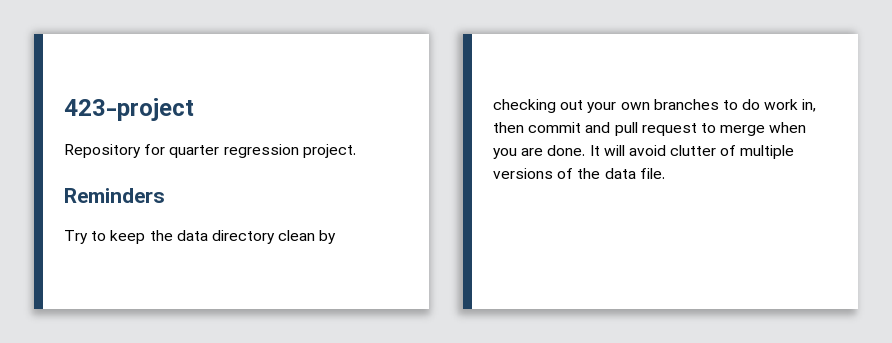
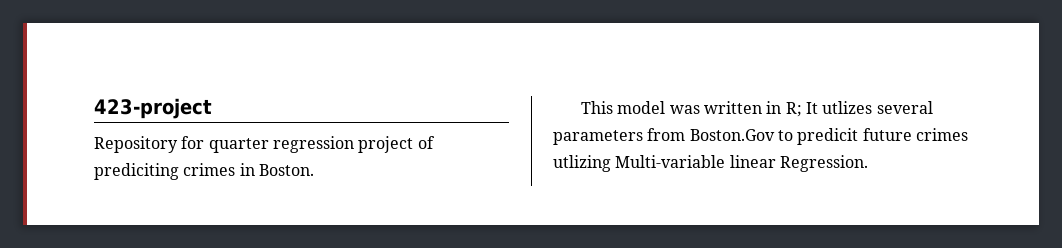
[302,144,356,158] [64,188,165,203] [64,230,337,244] [493,99,817,113] [493,122,807,136] [493,145,795,159] [493,168,665,179] project. // Reminders // Try to keep the data directory clean by checking out your own branches to do work in, then commit and pull request to merge when you are done. It will avoid clutter of multiple versions of the data file. -> [358,136,435,153] [94,163,314,180] [581,101,933,117] [553,128,968,145] [553,155,868,172] project of prediciting crimes in Boston. // This model was written in R; It utlizes several parameters from Boston.Gov to predicit future crimes utlizing Multi-variable linear Regression.

